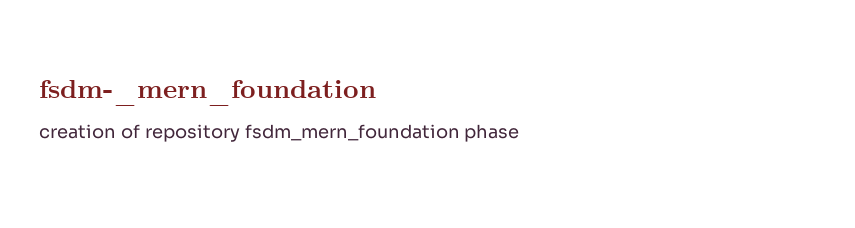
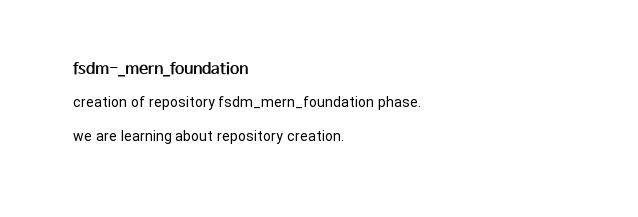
[464,124,520,142] phase -> [378,96,422,110] [73,130,344,144] phase. // we are learning about repository creation.

